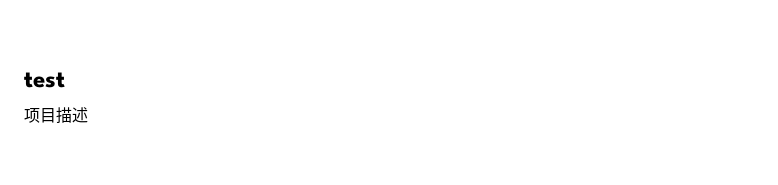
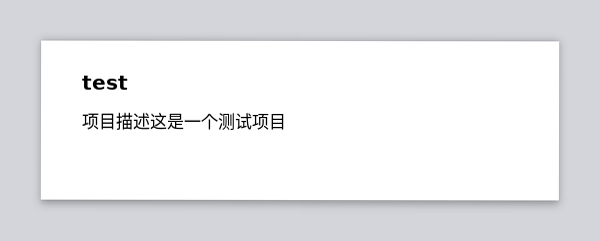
(88, 115) none -> [149,112,287,131] 这是一个测试项目

